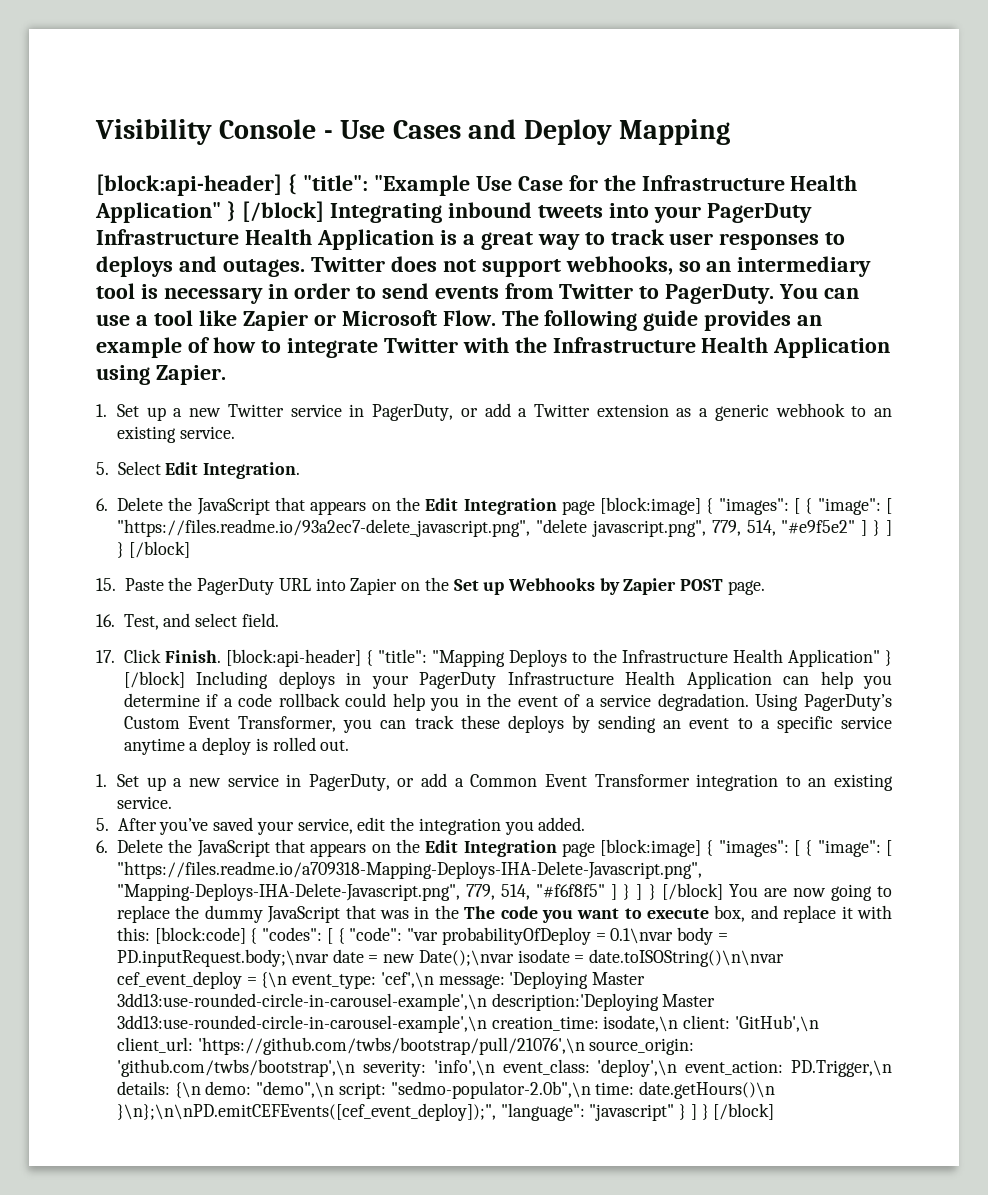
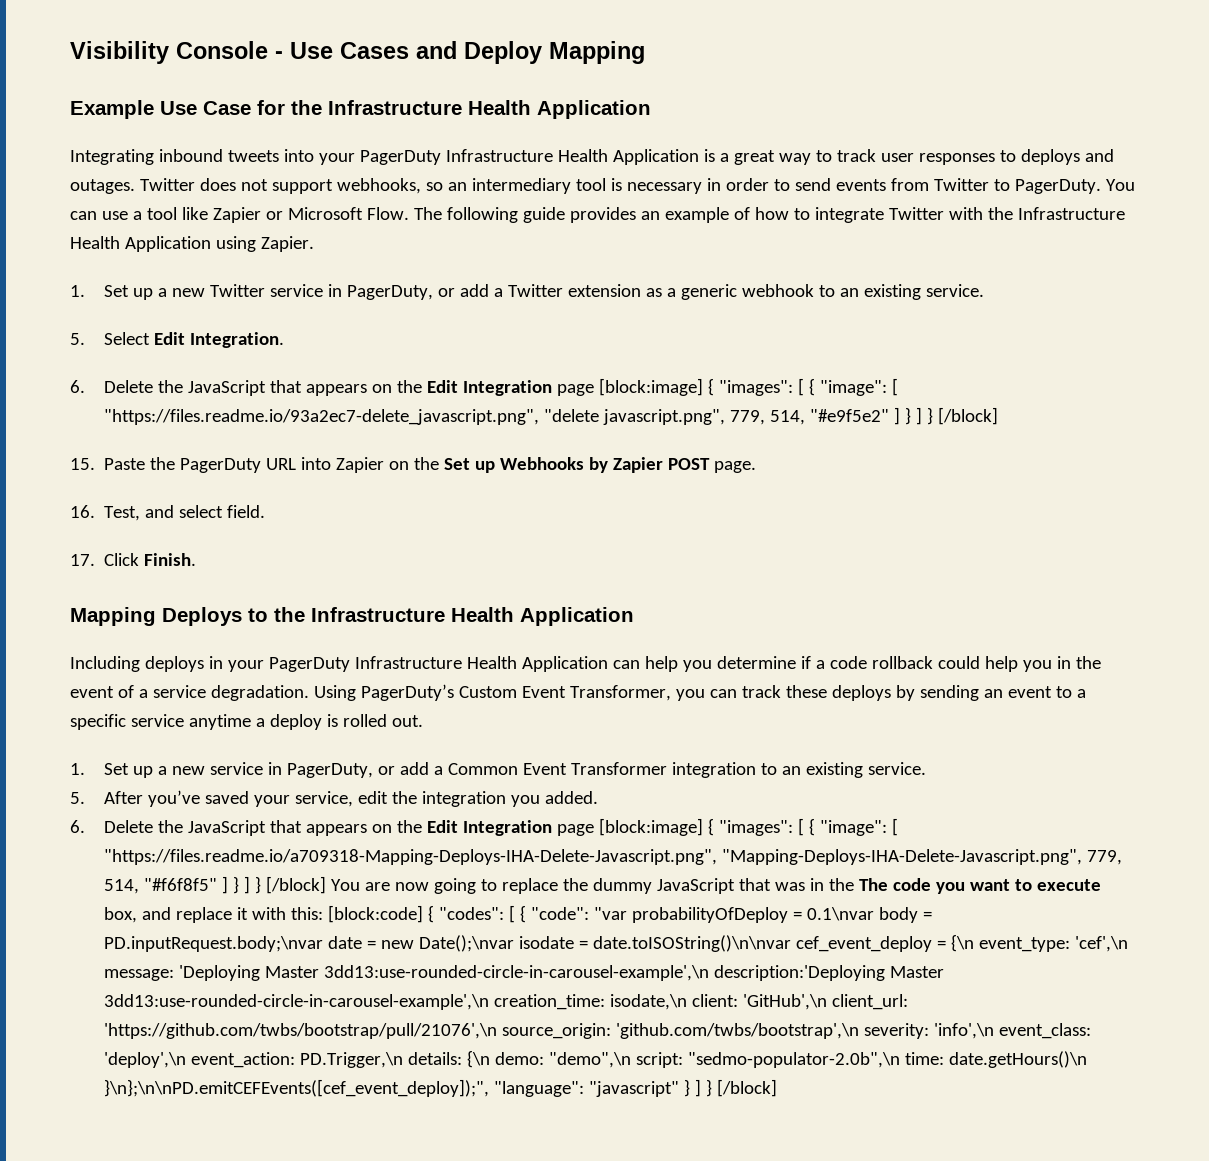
[96,174,470,196] [block:api-header] { "title": "Example -> [70,100,154,119] Example
[95,201,324,223] Application" } [/block] -> [537,100,651,119] Application //
[225,649,506,667] [block:api-header] { "title": "Mapping -> [70,607,156,626] // Mapping
[787,649,892,667] [123,671,185,688] Application" } [/block] -> [520,607,634,626] Application //

